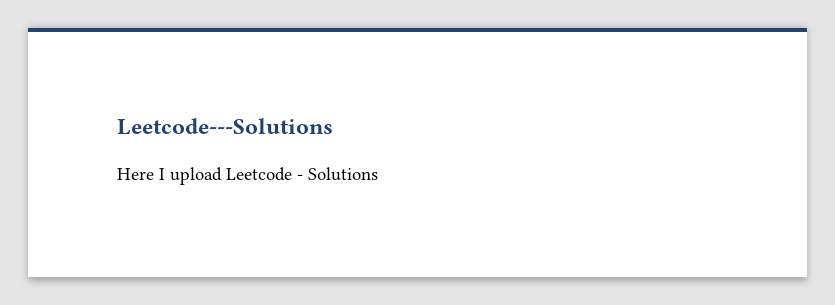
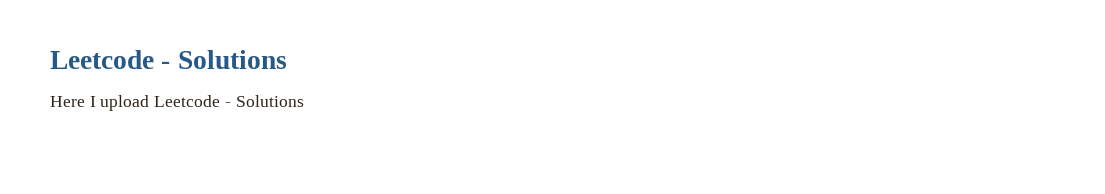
[117,118,333,135] Leetcode---Solutions -> [50,50,287,69] Leetcode - Solutions

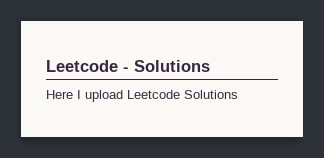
[224,102,231,107] - -> (180, 94) none

